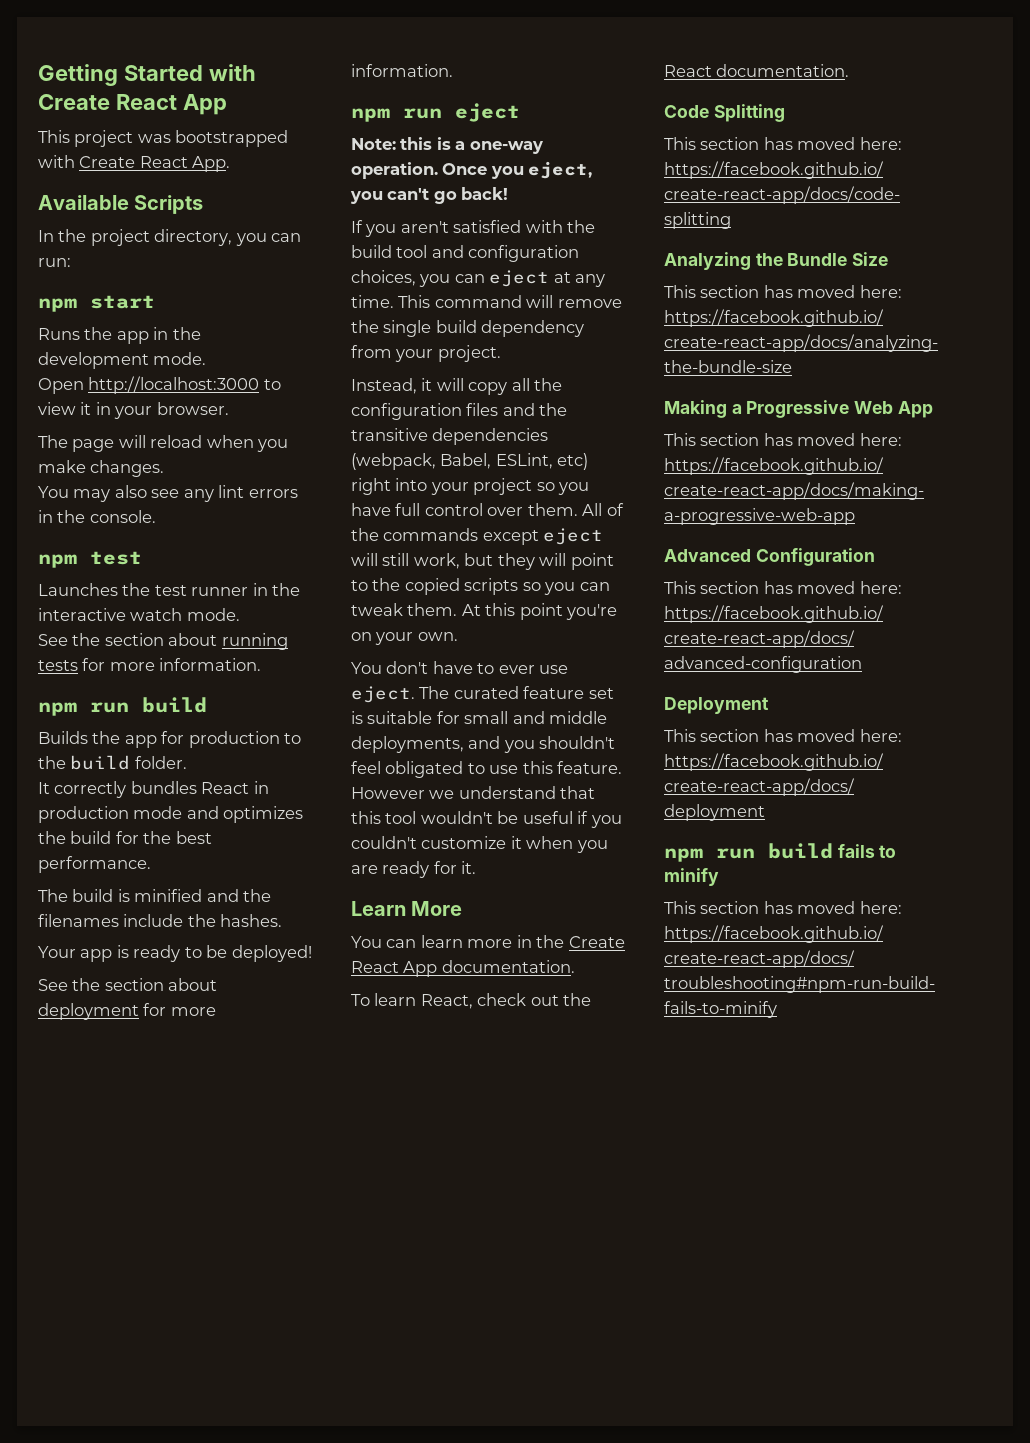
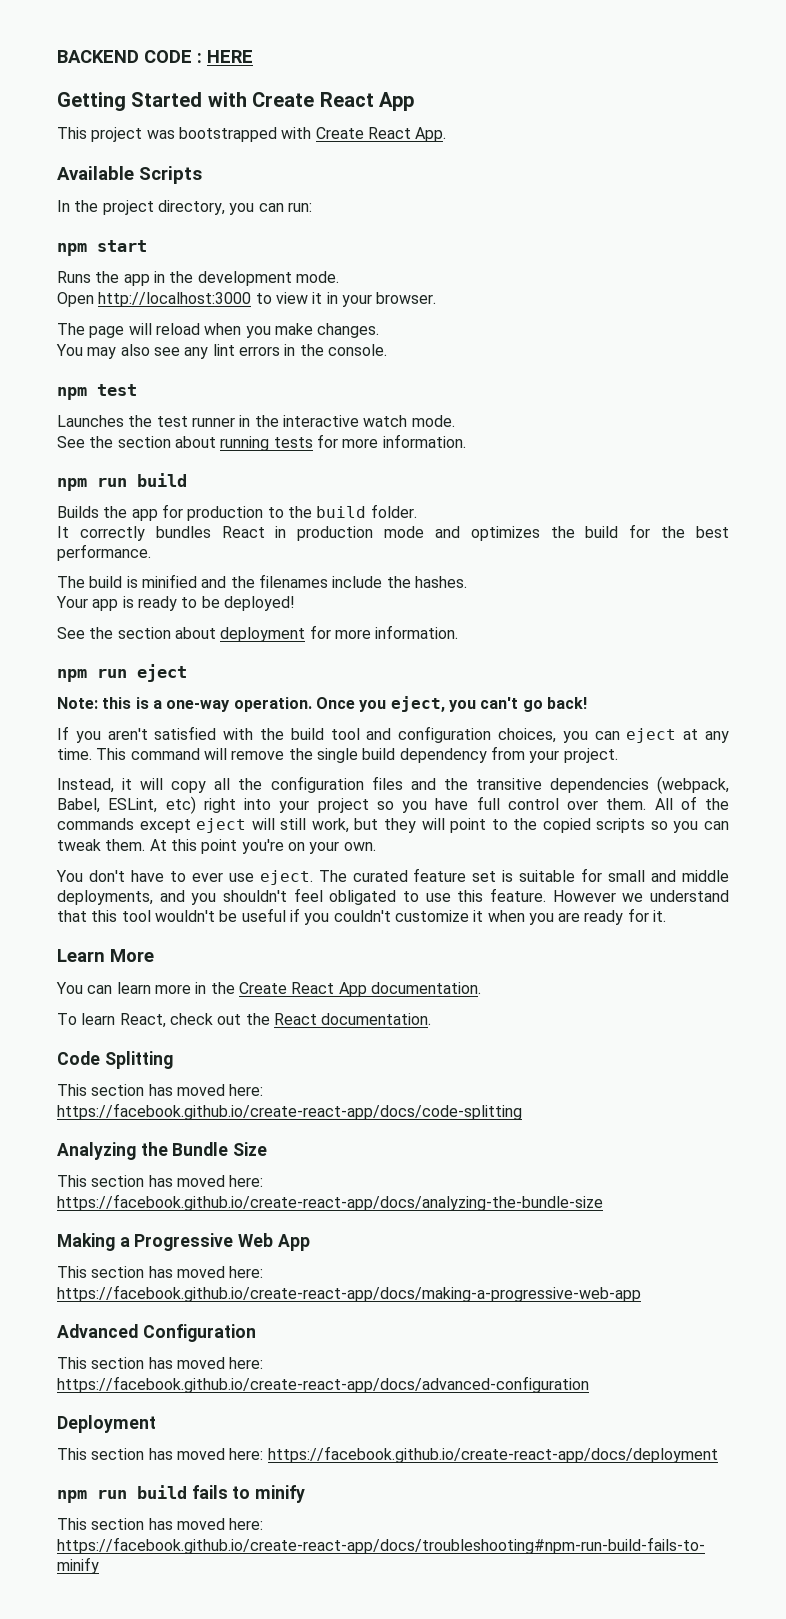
(38, 75) none -> [57,50,253,63] BACKEND CODE : HERE //

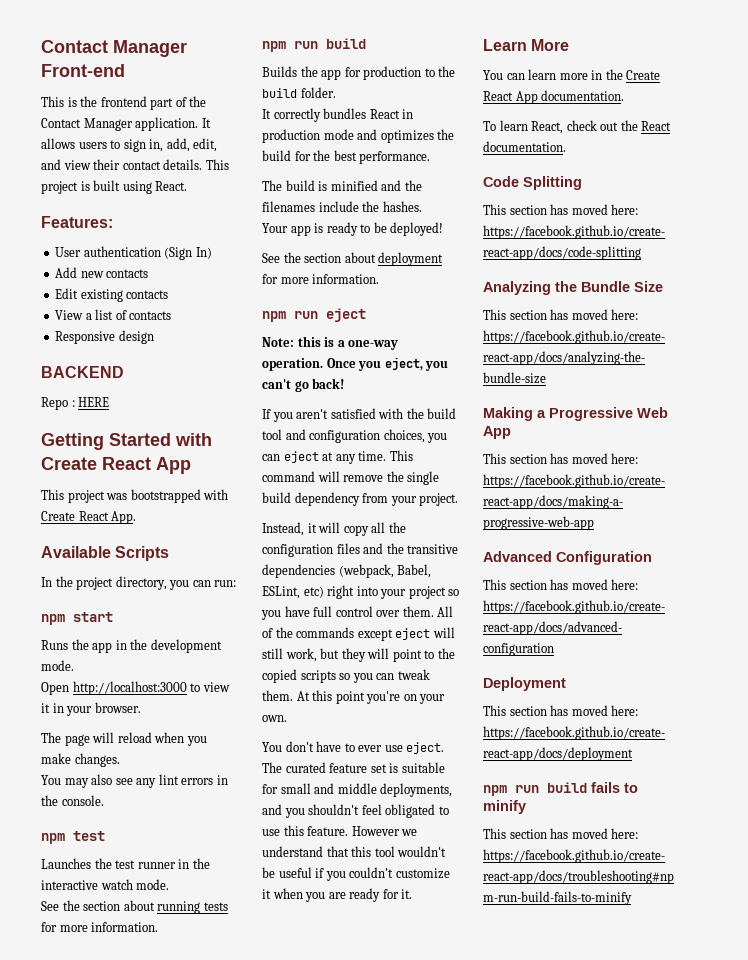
(57, 56) none -> [41,40,187,57] [41,64,125,77] [41,96,207,110] [41,117,211,131] [41,138,218,152] [41,159,229,170] [41,180,188,194] [41,216,113,228] [55,246,212,260] [55,267,149,278] [55,288,169,302] [55,309,172,320] [55,330,154,344] Contact Manager Front-end // This is the frontend part of the Contact Manager application. It allows users to sign in, add, edit, and view their contact details. This project is built using React. // Features: // User authentication (Sign In) // Add new contacts // Edit existing contacts // View a list of contacts // Responsive design //
[144,50,192,63] CODE -> [41,397,68,410] // Repo

